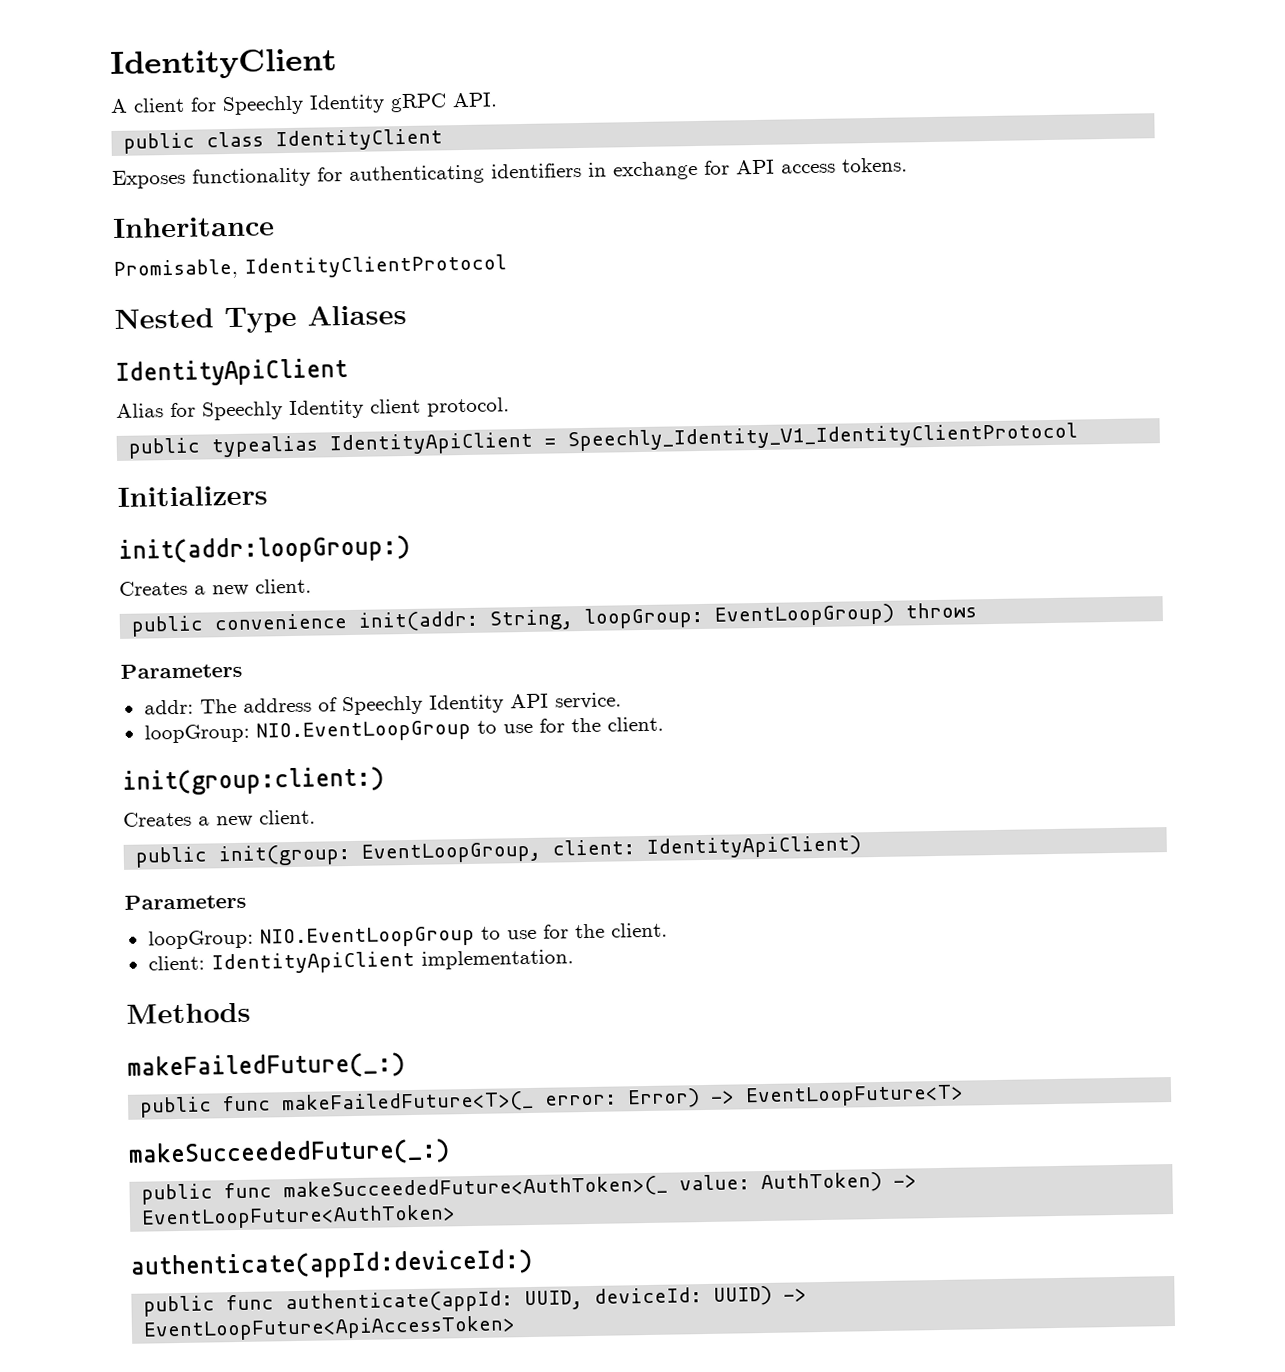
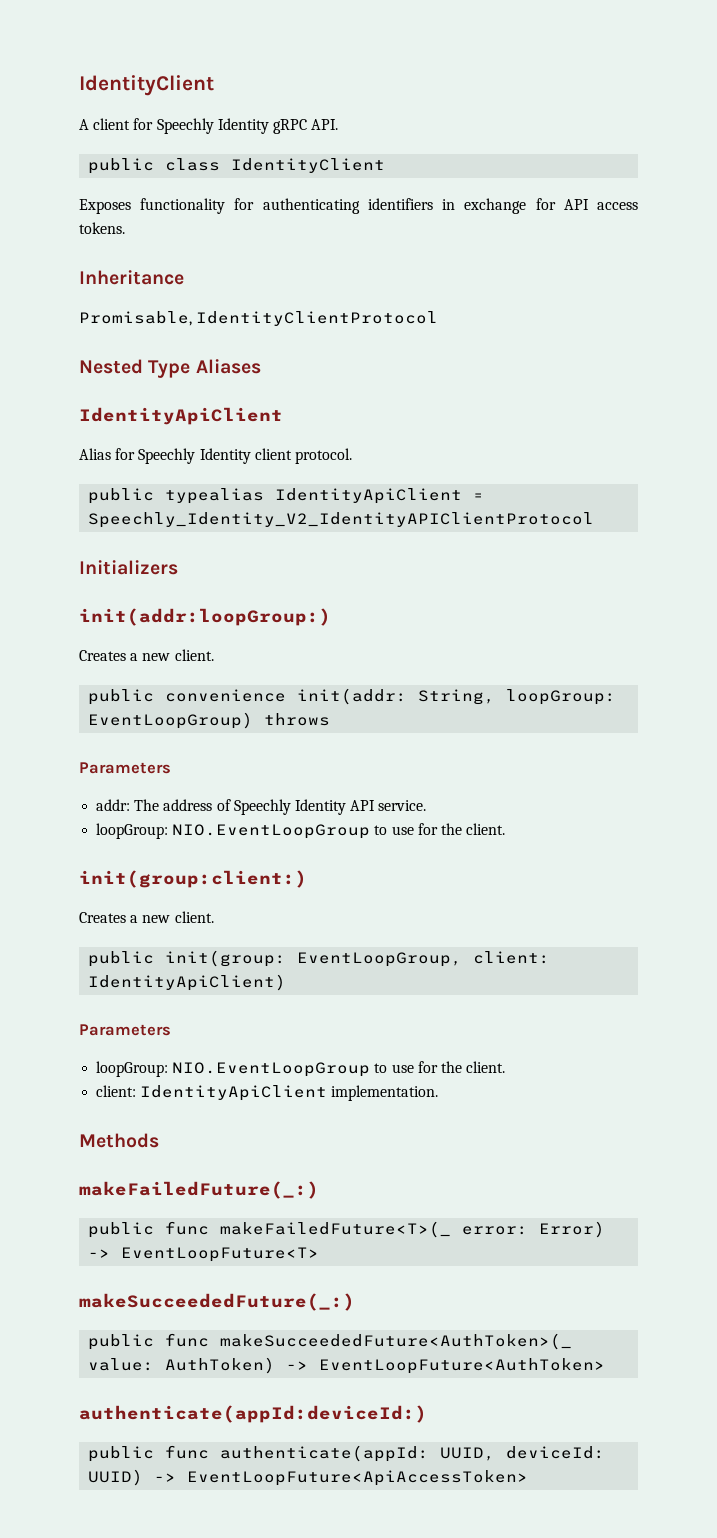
[567,422,1079,452] Speechly_Identity_V1_IdentityClientProtocol -> [88,512,595,528] Speechly_Identity_V2_IdentityAPIClientProtocol

